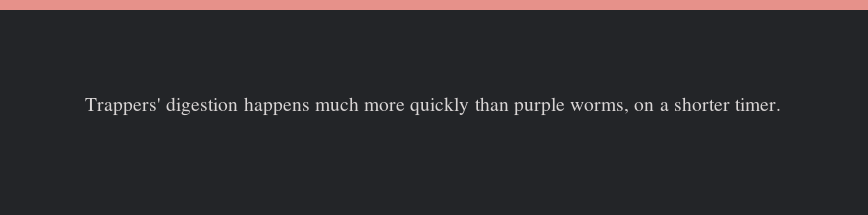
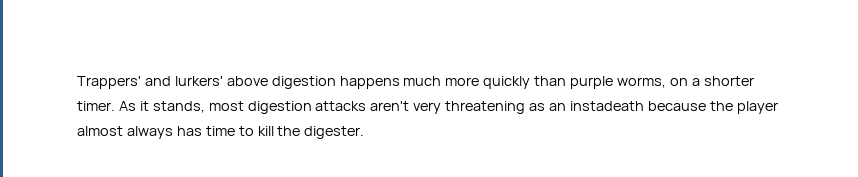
(161, 107) none -> [144,76,268,86] and lurkers' above
(782, 104) none -> [118,101,778,114] [77,126,365,139] As it stands, most digestion attacks aren't very threatening as an instadeath because the player almost always has time to kill the digester.

